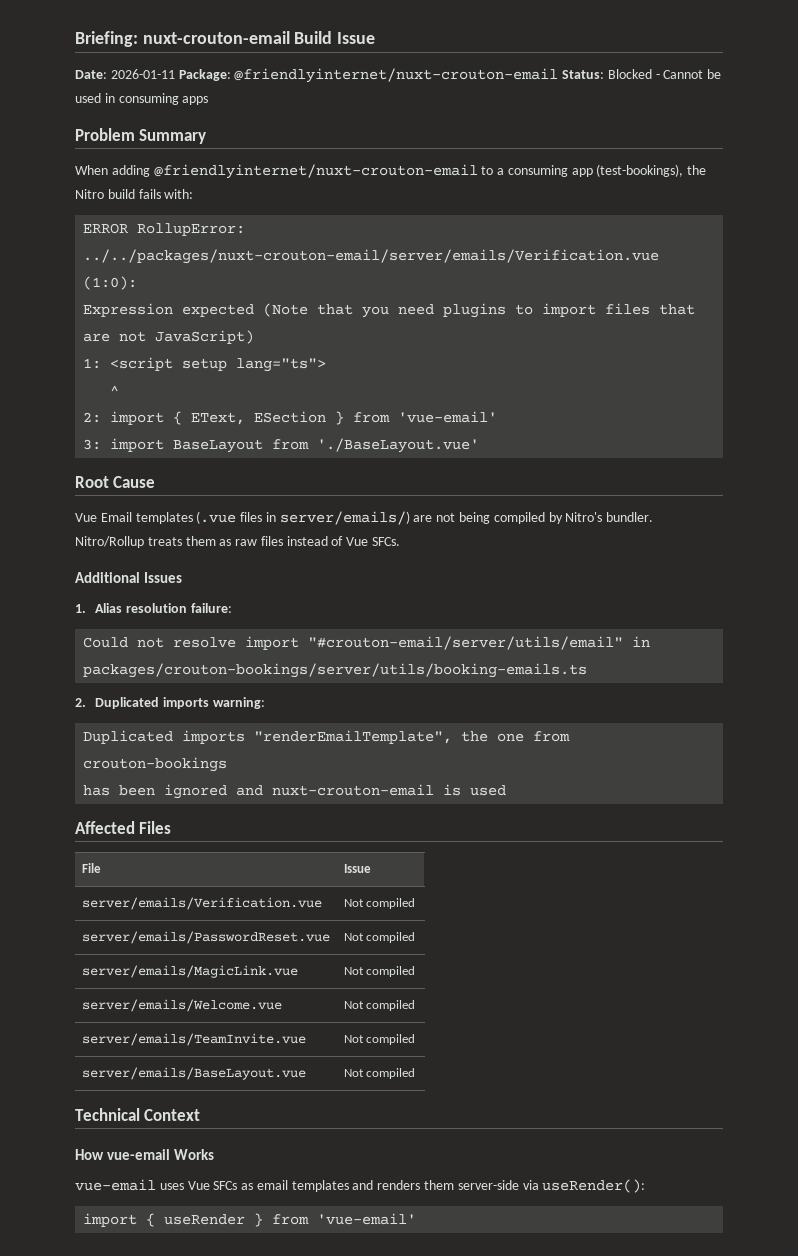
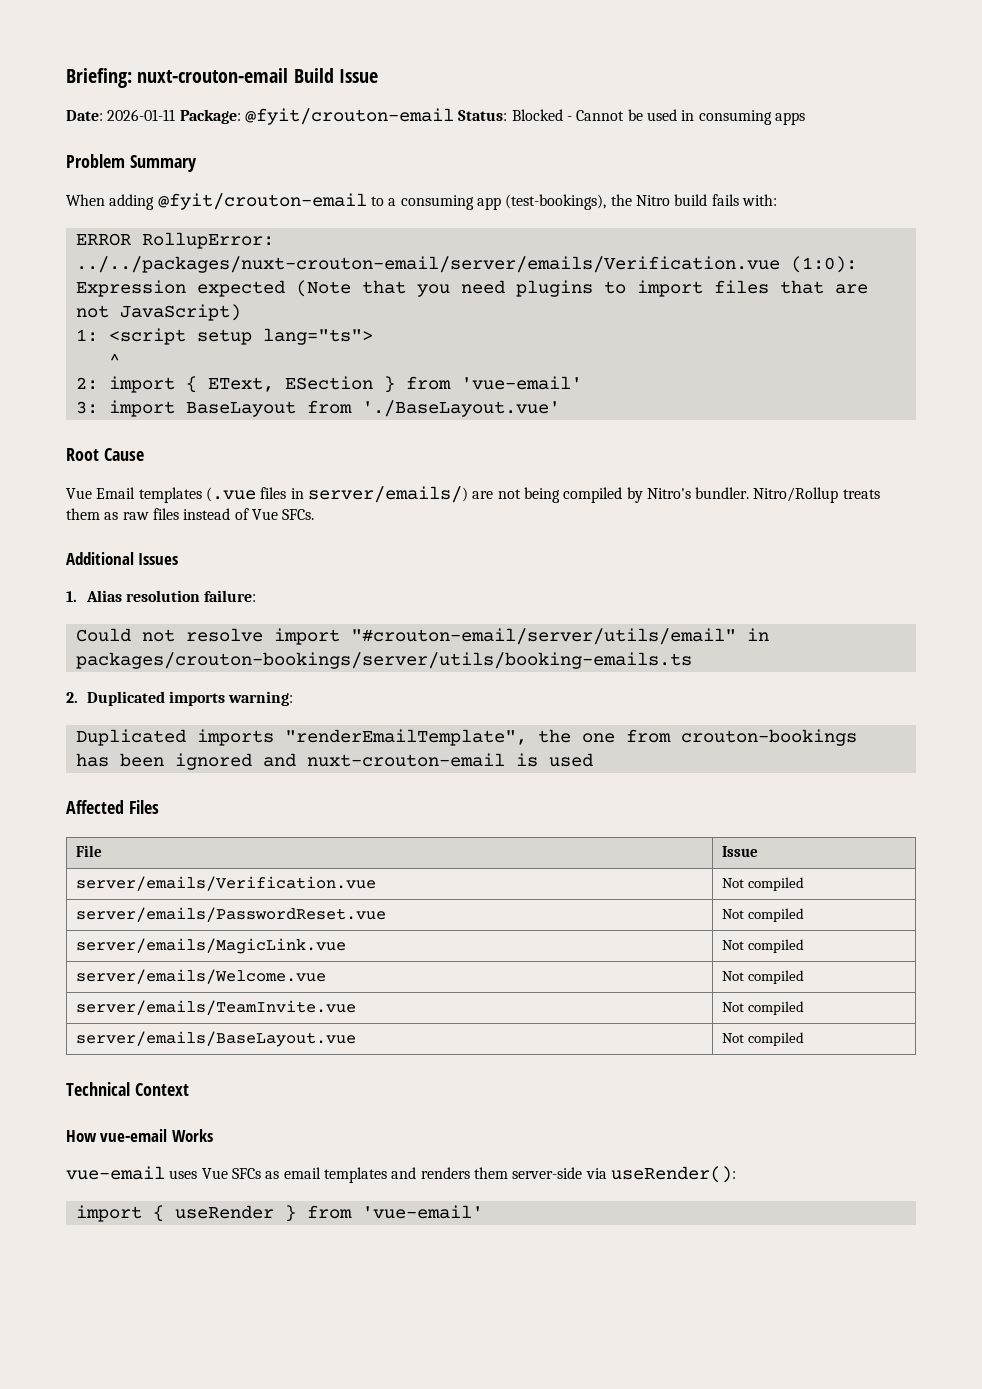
[234,68,559,83] @friendlyinternet/nuxt-crouton-email -> [244,108,454,125] @fyit/crouton-email
[153,164,478,179] @friendlyinternet/nuxt-crouton-email -> [157,193,367,210] @fyit/crouton-email

